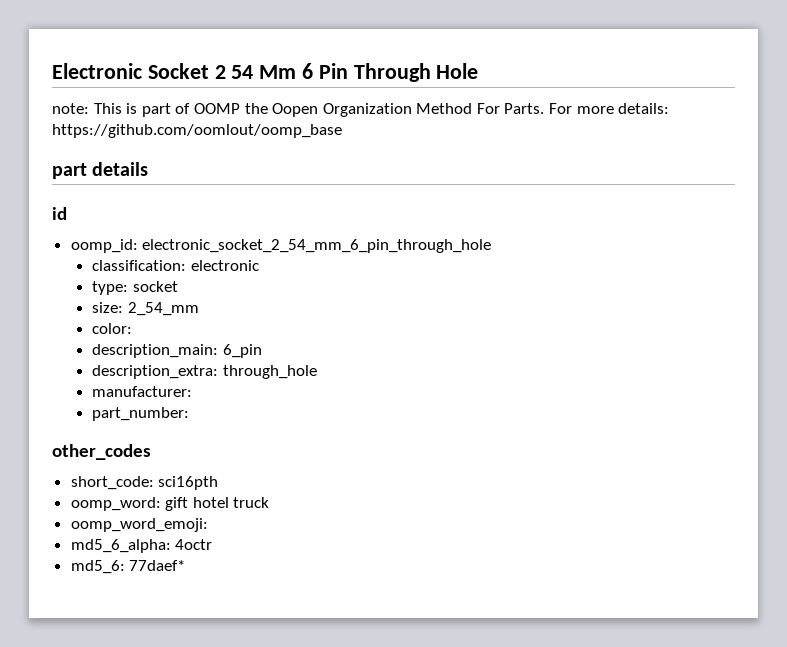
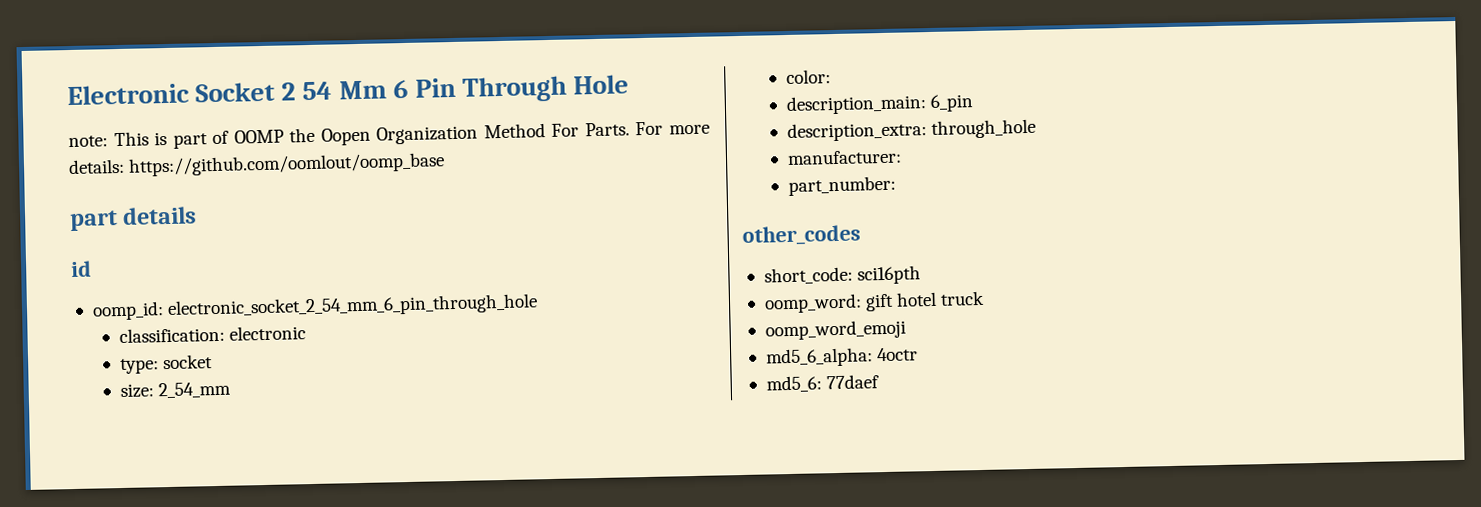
[70,518,208,532] oomp_word_emoji: -> [764,319,906,341] oomp_word_emoji
[129,560,186,571] 77daef* -> [826,374,880,390] 77daef

